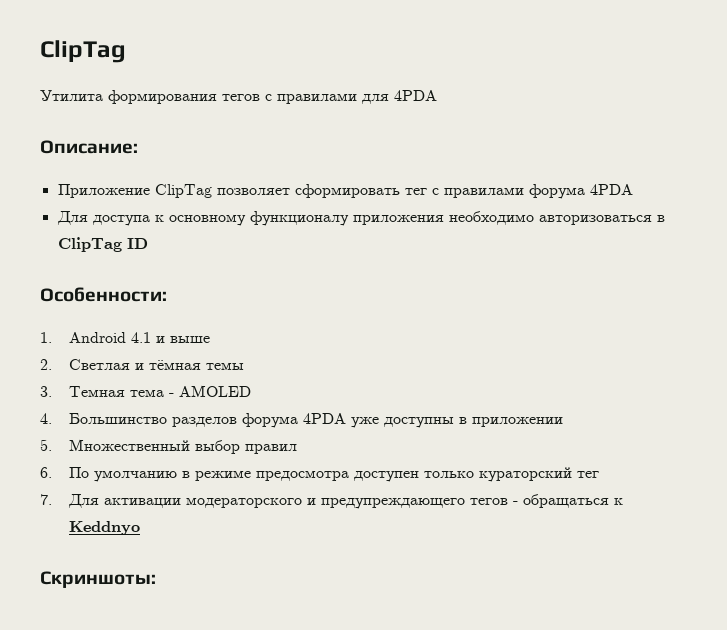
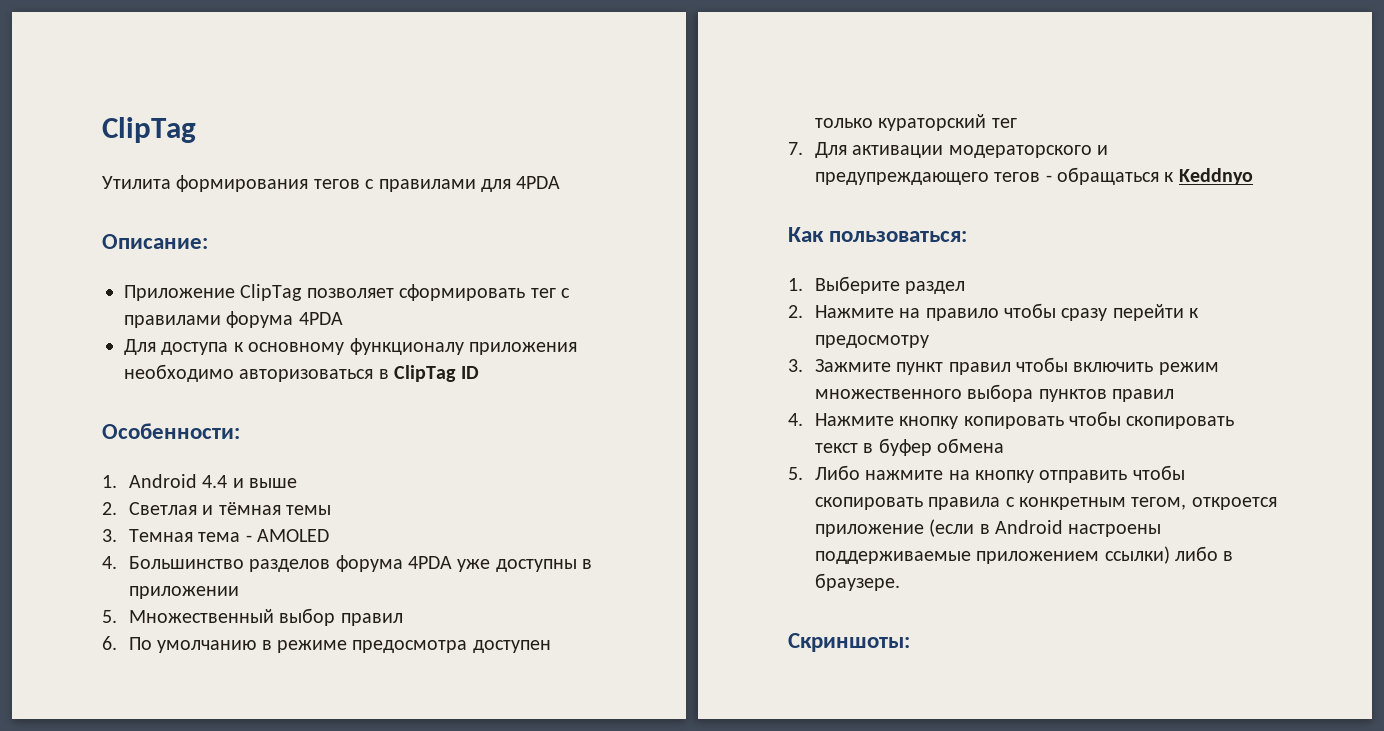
[130,332,151,343] 4.1 -> [202,475,228,488] 4.4
(140, 528) none -> [788,227,968,242] [788,276,966,294] [788,303,1200,321] [814,335,929,348] [788,357,1219,375] [814,384,1174,402] [788,411,1235,429] [814,438,1004,456] [788,465,1185,483] [814,497,1277,510] [814,519,1162,537] [814,546,1234,564] [814,573,900,591] // Как пользоваться: // 1. Выберите раздел // 2. Нажмите на правило чтобы сразу перейти к предосмотру // 3. Зажмите пункт правил чтобы включить режим множественного выбора пунктов правил // 4. Нажмите кнопку копировать чтобы скопировать текст в буфер обмена // 5. Либо нажмите на кнопку отправить чтобы скопировать правила с конкретным тегом, откроется приложение (если в Android настроены поддерживаемые приложением ссылки) либо в браузере.

